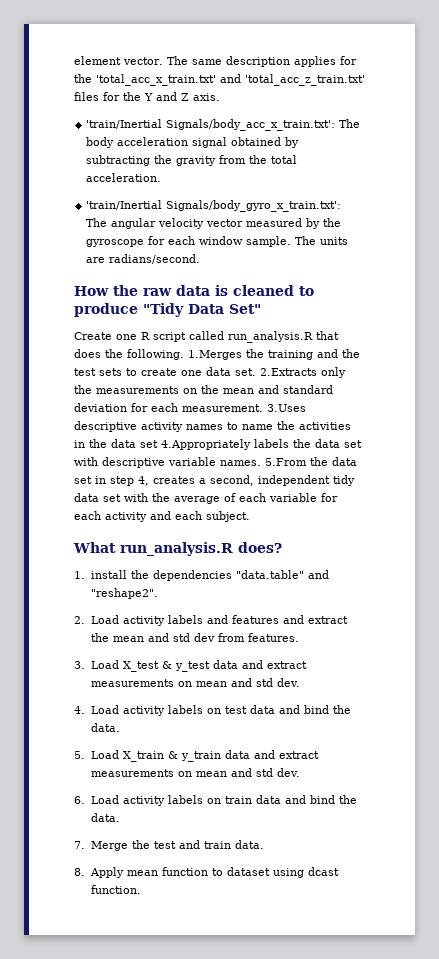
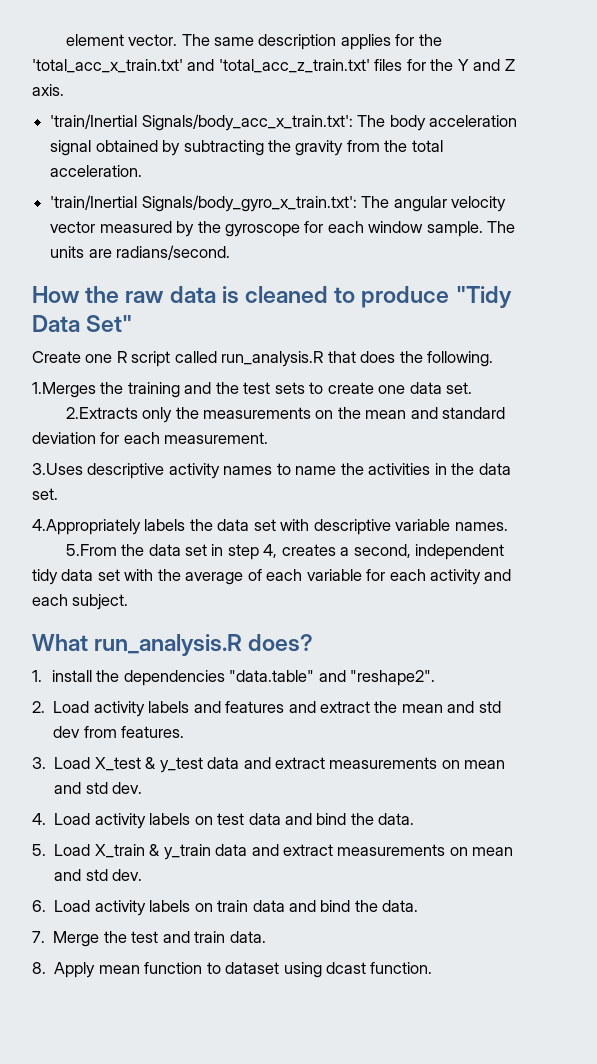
(184, 354) none -> (494, 359) //
(256, 372) none -> (473, 388) //
(263, 408) none -> (269, 438) //
[140,440,158,448] set -> [32,488,58,500] set. //
(261, 463) none -> (508, 526) //

